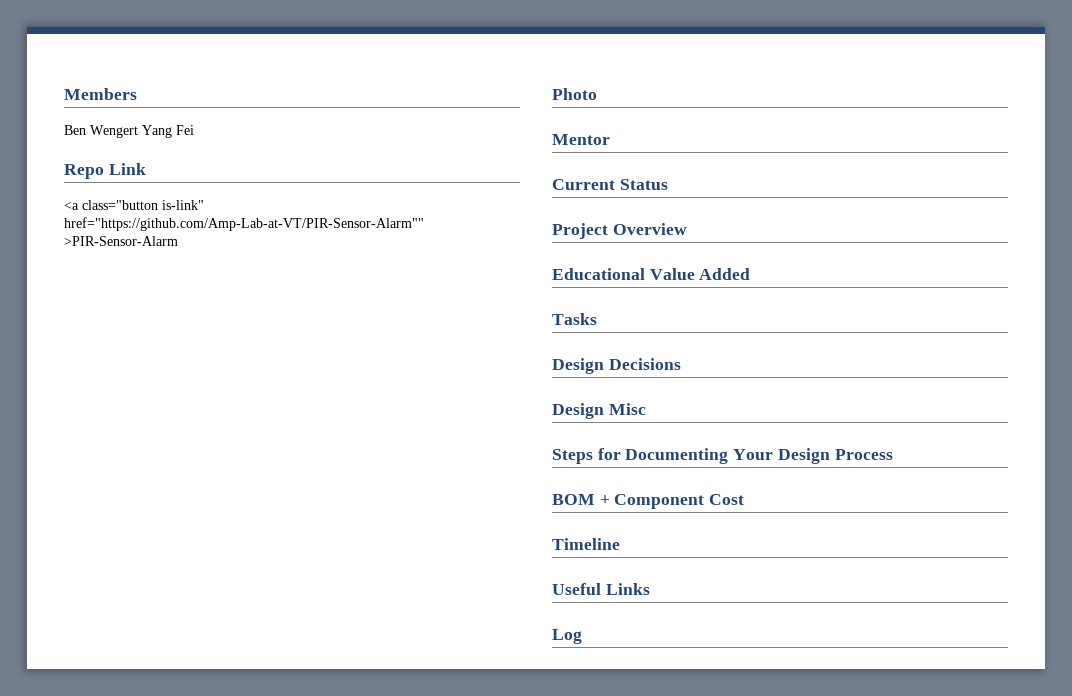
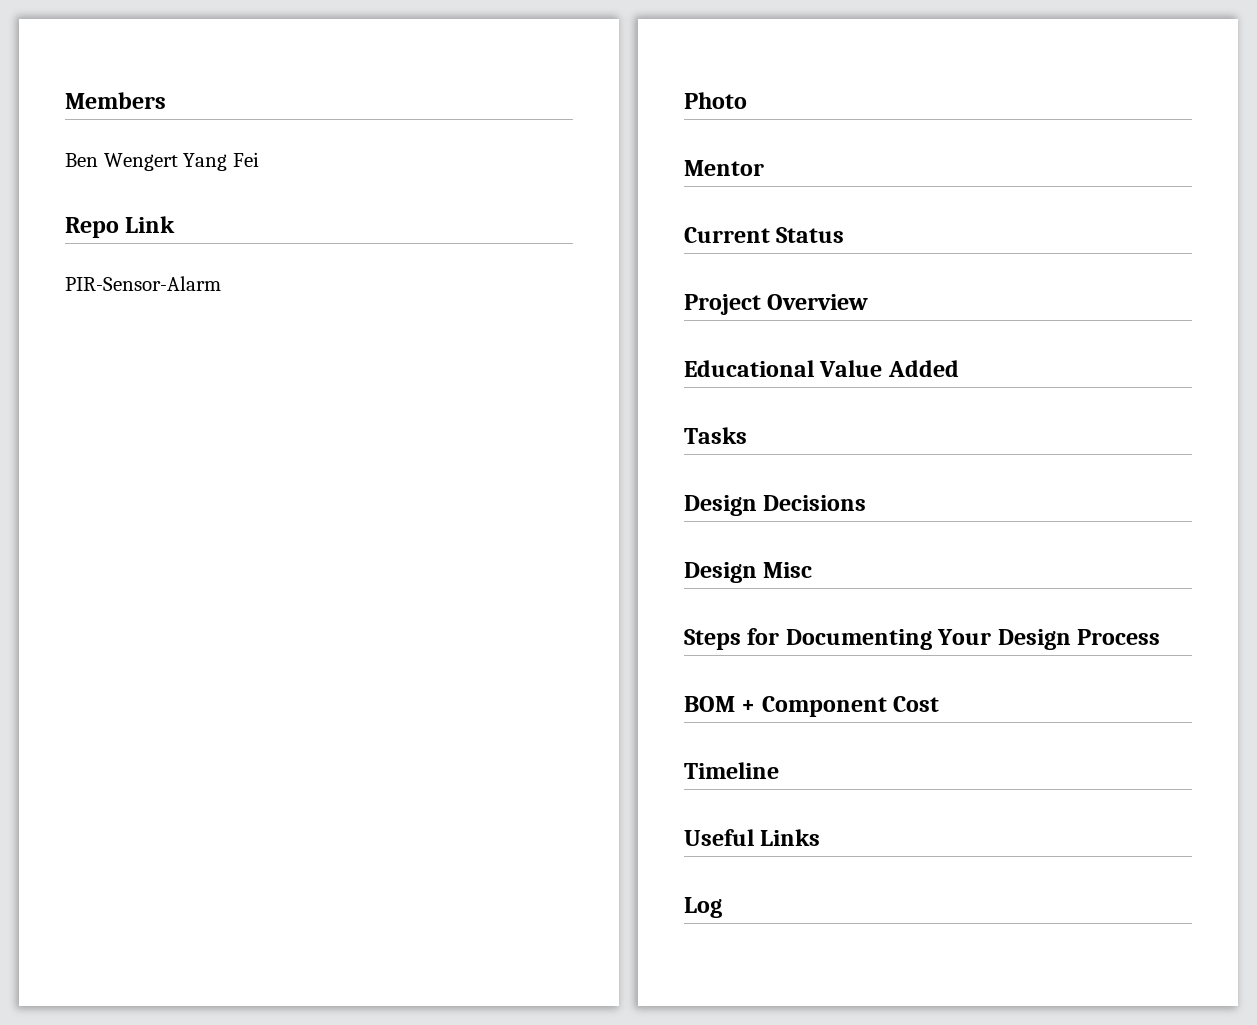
[64,200,204,210] [64,217,424,231] [64,236,178,246] <a class="button is-link" href="https://github.com/Amp-Lab-at-VT/PIR-Sensor-Alarm"" >PIR-Sensor-Alarm -> [65,276,221,291] PIR-Sensor-Alarm

